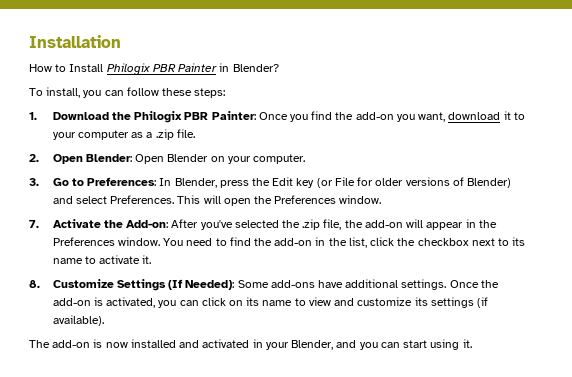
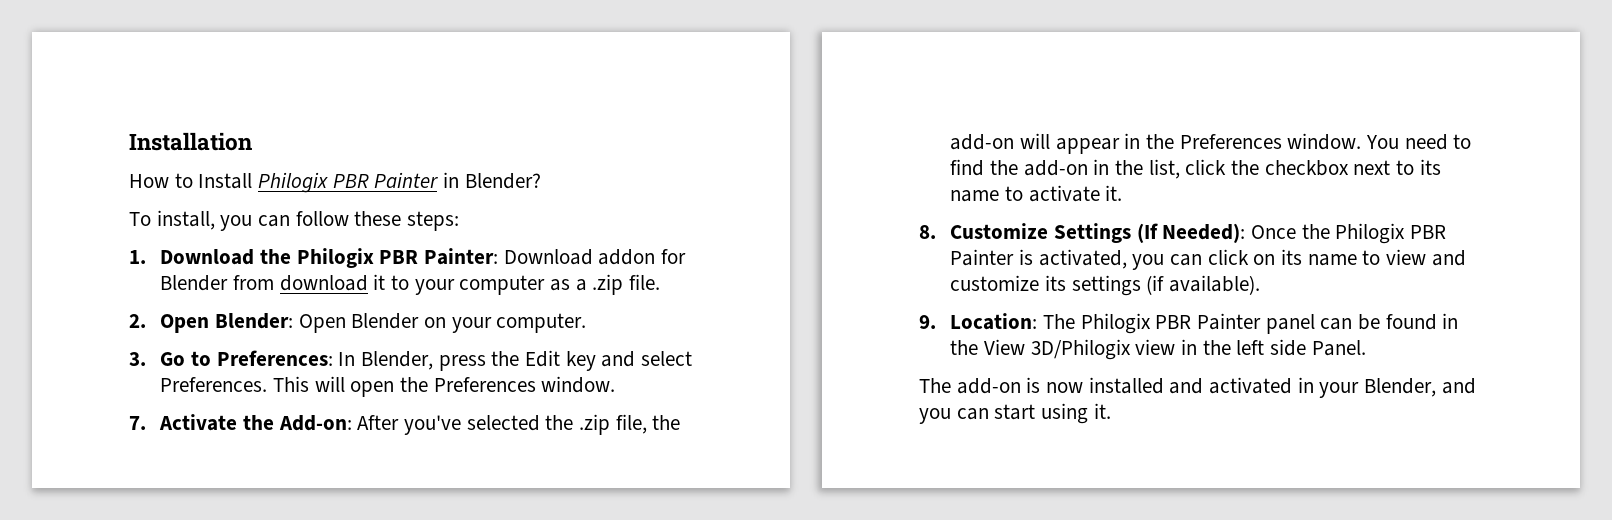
[258,111,446,122] Once you find the add-on you want, -> [503,249,687,265] [160,275,275,291] Download addon for Blender from
[316,177,512,188] (or File for older versions of Blender) -> (596, 361) none
[237,279,499,290] [52,298,91,306] Some add-ons have additional settings. Once the add-on -> [1251,223,1447,244] [950,249,1015,266] Once the Philogix PBR Painter
(104, 320) none -> [919,313,1459,334] [950,339,1366,360] // 9. Location: The Philogix PBR Painter panel can be found in the View 3D/Philogix view in the left side Panel.

